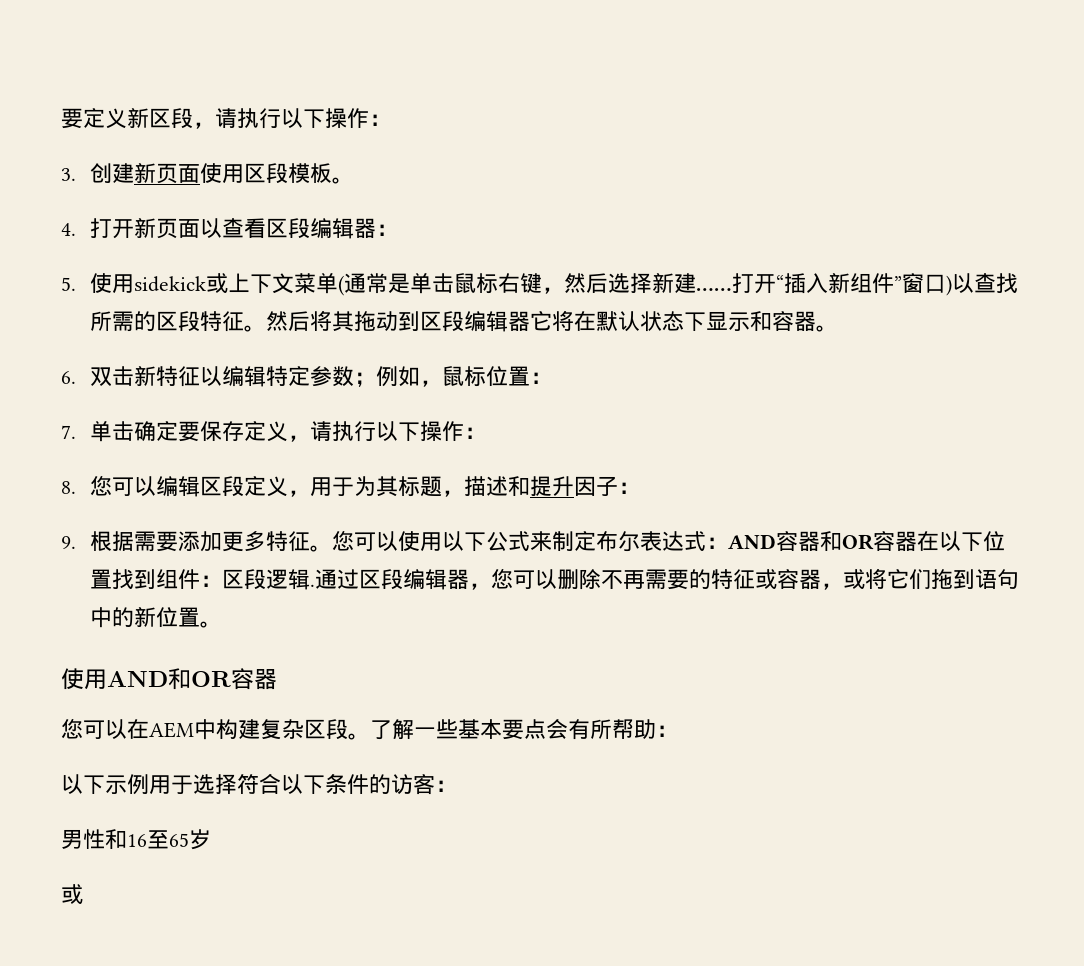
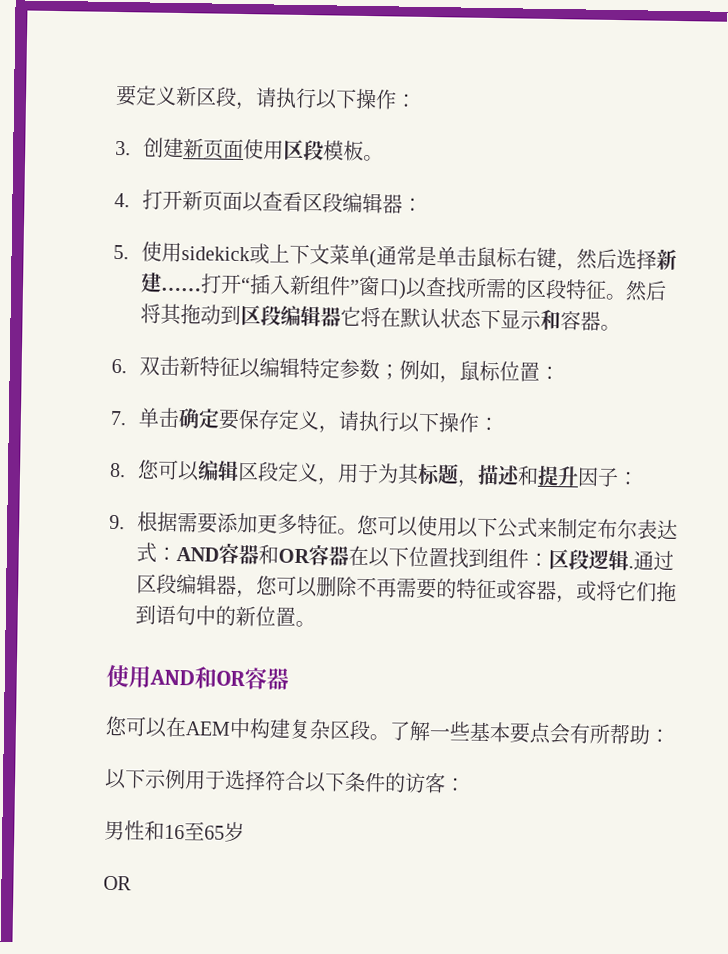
[61,884,83,904] 或 -> [103,875,132,891] OR

